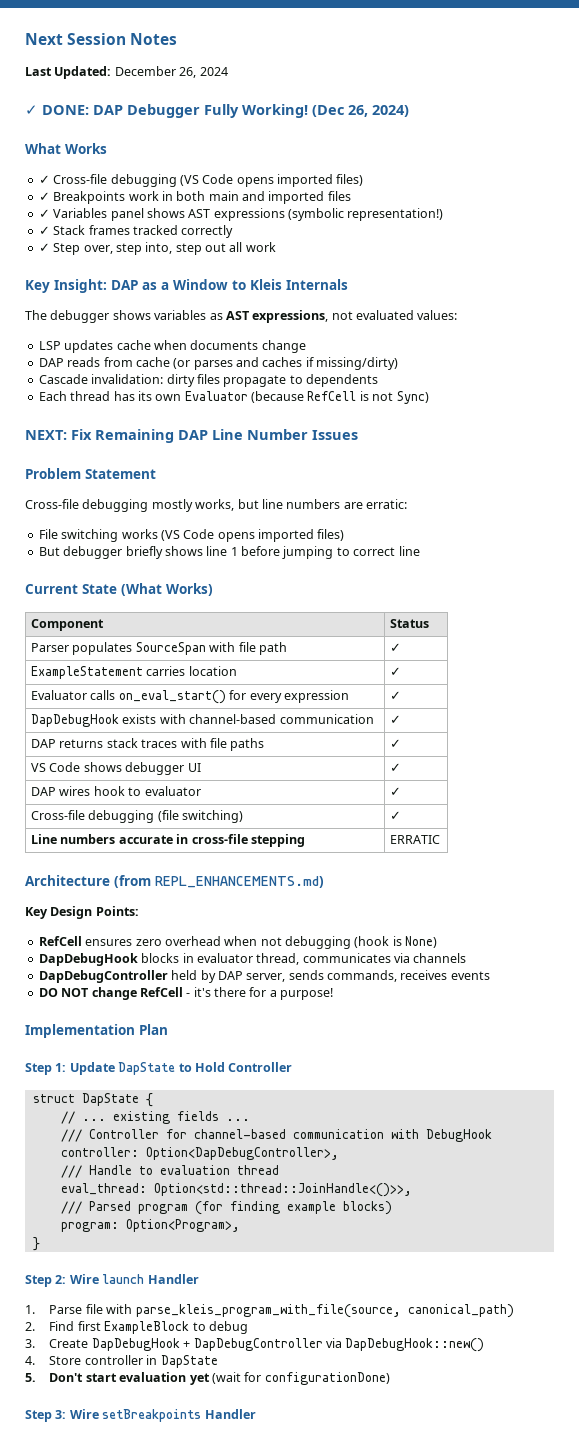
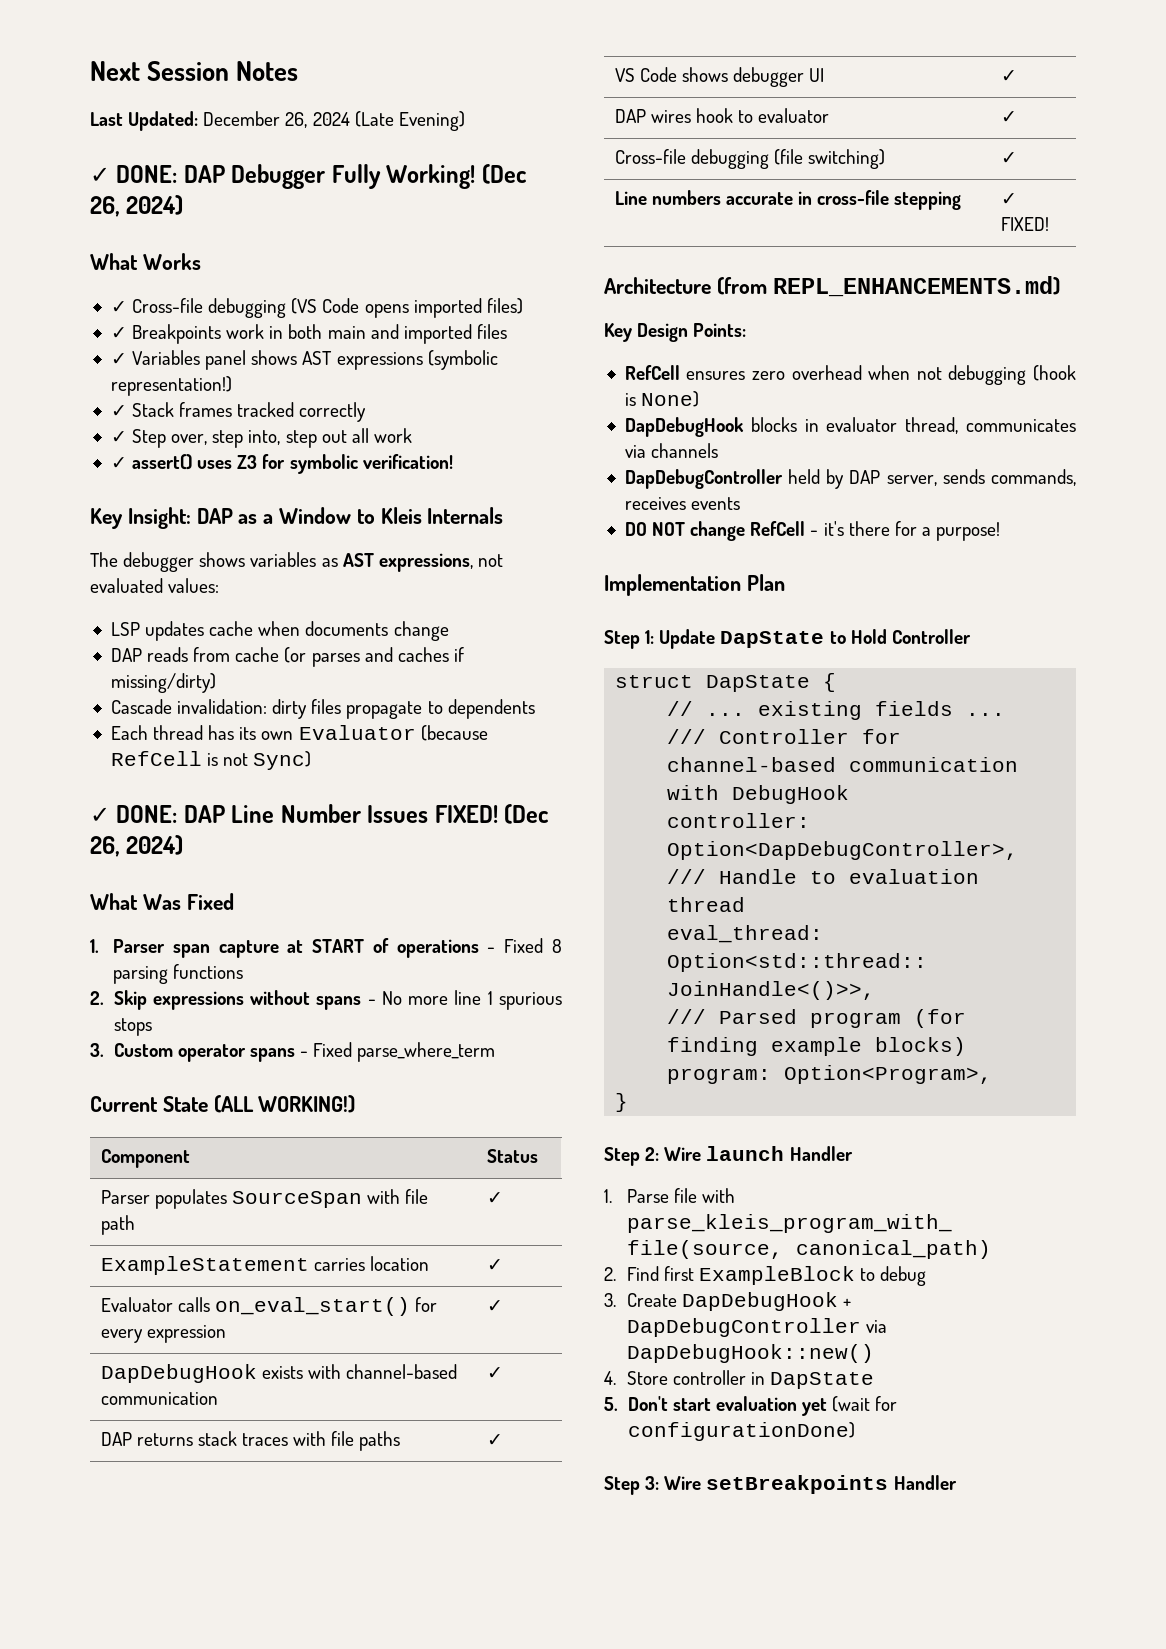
(228, 71) none -> [354,111,465,131] (Late Evening)
(276, 247) none -> [110,454,453,474] // ✓ assert() uses Z3 for symbolic verification!
[25,429,174,443] NEXT: Fix Remaining -> [90,805,178,823] ✓ DONE:
[25,468,156,479] [25,499,407,512] [38,529,345,542] [38,546,420,559] // Problem Statement // Cross-file debugging mostly works, but line numbers are erratic: // File switching works (VS Code opens imported files) // But debugger briefly shows line 1 before jumping to correct line -> [434,804,549,824] [90,835,184,857] [90,893,234,910] [90,938,562,958] [112,964,244,984] [90,990,562,1010] [113,1018,152,1036] [90,1042,496,1062] FIXED! (Dec 26, 2024) // What Was Fixed // 1. Parser span capture at START of operations - Fixed 8 parsing functions // 2. Skip expressions without spans - No more line 1 spurious stops // 3. Custom operator spans - Fixed parse_where_term
[121,583,213,596] (What Works) -> [213,1095,356,1113] (ALL WORKING!)
[390,835,441,844] ERRATIC -> [1000,193,1017,205] [1000,217,1049,231] ✓ FIXED!

